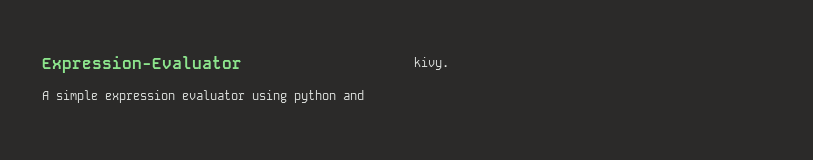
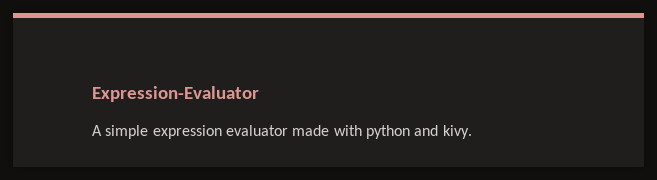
[252,90,287,103] using -> [292,125,362,136] made with

